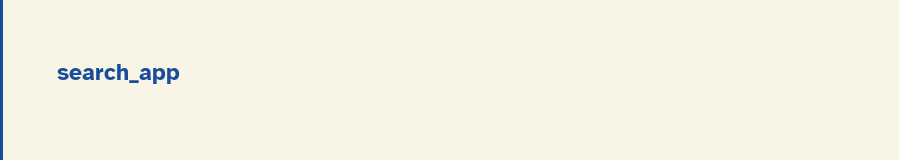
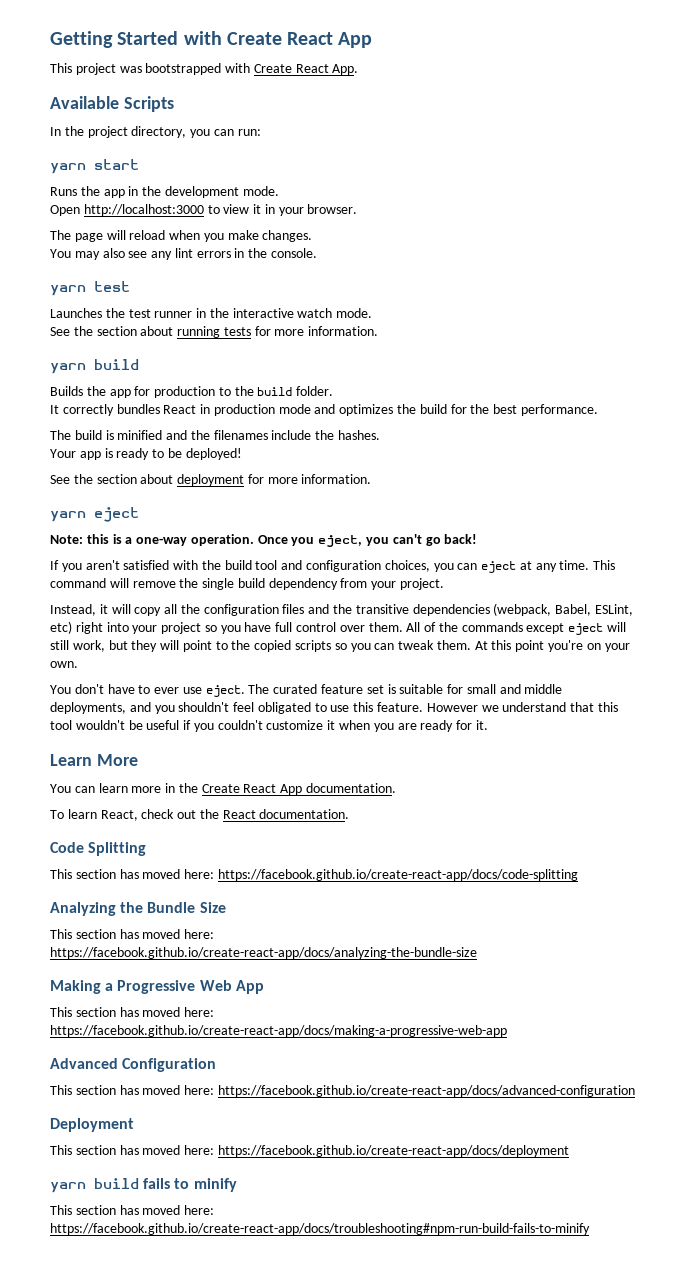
[57,64,180,84] search_app -> [50,31,373,48] [50,63,359,75] [50,96,174,112] [50,126,261,138] [50,159,139,174] [50,186,279,198] [50,204,358,216] [50,230,313,242] [50,248,318,260] [50,281,130,296] [50,308,373,318] [50,326,379,338] [50,359,139,374] [50,386,334,398] [50,404,598,416] [50,430,381,440] [50,448,242,460] [50,474,372,486] [50,507,139,522] [50,534,478,547] [50,560,616,573] [50,578,445,590] [50,603,633,616] [50,621,627,635] [50,640,630,652] [50,661,78,668] [50,684,563,697] [50,702,618,714] [50,720,488,732] [50,754,138,766] [50,783,397,795] [50,809,350,821] [50,842,147,856] [50,869,578,881] [50,902,226,916] [50,929,215,939] [50,947,477,959] [50,980,264,994] [50,1007,215,1017] [50,1025,507,1037] [50,1058,217,1072] [50,1085,635,1097] [50,1118,134,1132] [50,1145,569,1157] [50,1178,237,1193] [50,1205,215,1215] [50,1223,590,1235] Getting Started with Create React App // This project was bootstrapped with Create React App. // Available Scripts // In the project directory, you can run: // yarn start // Runs the app in the development mode. // Open http://localhost:3000 to view it in your browser. // The page will reload when you make changes. // You may also see any lint errors in the console. // yarn test // Launches the test runner in the interactive watch mode. // See the section about running tests for more information. // yarn build // Builds the app for production to the build folder. // It correctly bundles React in production mode and optimizes the build for the best performance. // The build is minified and the filenames include the hashes. // Your app is ready to be deployed! // See the section about deployment for more information. // yarn eject // Note: this is a one-way operation. Once you eject, you can't go back! // If you aren't satisfied with the build tool and configuration choices, you can eject at any time. This command will remove the single build dependency from your project. // Instead, it will copy all the configuration files and the transitive dependencies (webpack, Babel, ESLint, etc) right into your project so you have full control over them. All of the commands except eject will still work, but they will point to the copied scripts so you can tweak them. At this point you're on your own. // You don't have to ever use eject. The curated feature set is suitable for small and middle deployments, and you shouldn't feel obligated to use this feature. However we understand that this tool wouldn't be useful if you couldn't customize it when you are ready for it. // Learn More // You can learn more in the Create React App documentation. // To learn React, check out the React documentation. // Code Splitting // This section has moved here: https://facebook.github.io/create-react-app/docs/code-splitting // Analyzing the Bundle Size // This section has moved here: https://facebook.github.io/create-react-app/docs/analyzing-the-bundle-size // Making a Progressive Web App // This section has moved here: https://facebook.github.io/create-react-app/docs/making-a-progressive-web-app // Advanced Configuration // This section has moved here: https://facebook.github.io/create-react-app/docs/advanced-configuration // Deployment // This section has moved here: https://facebook.github.io/create-react-app/docs/deployment // yarn build fails to minify // This section has moved here: https://facebook.github.io/create-react-app/docs/troubleshooting#npm-run-build-fails-to-minify

